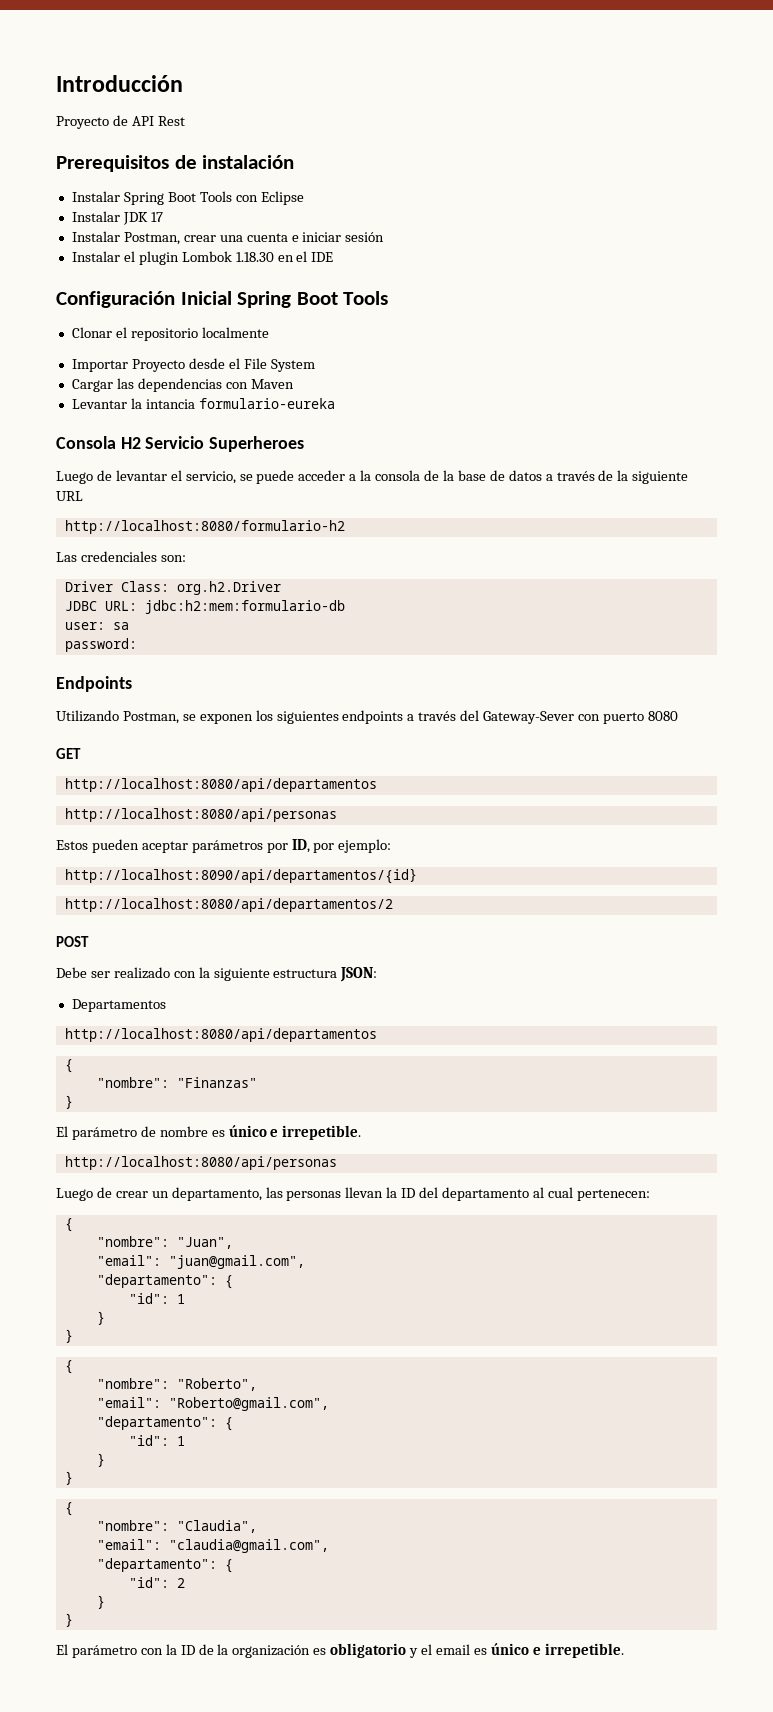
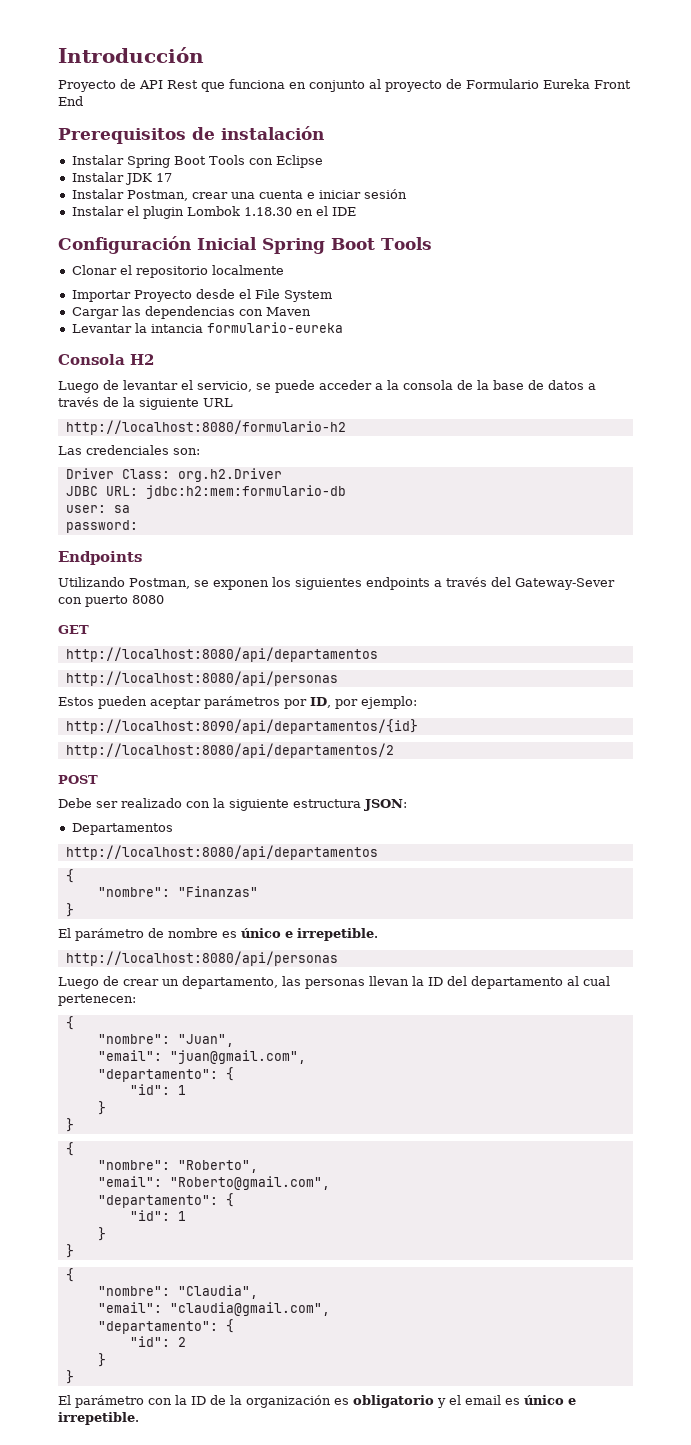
(185, 121) none -> [201,79,631,92] [58,96,83,106] que funciona en conjunto al proyecto de Formulario Eureka Front End
[145,436,305,452] Servicio Superheroes -> (154, 359) none

